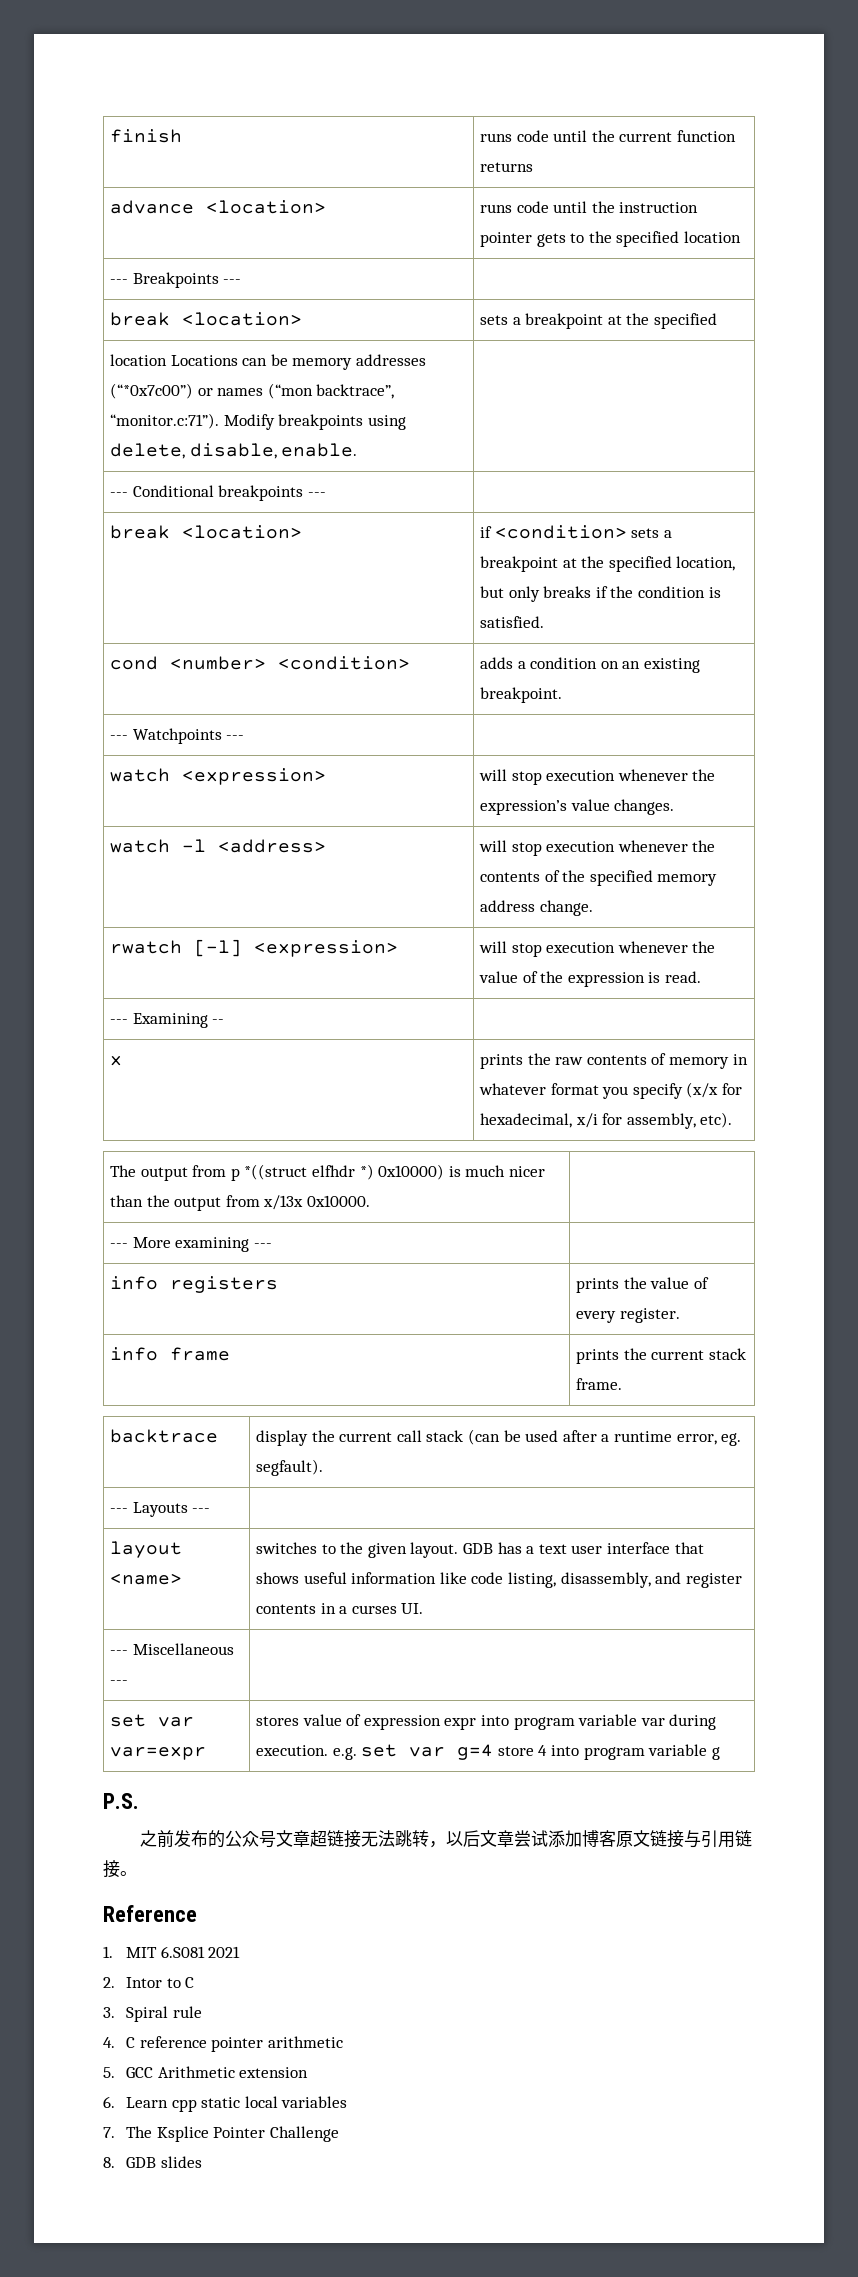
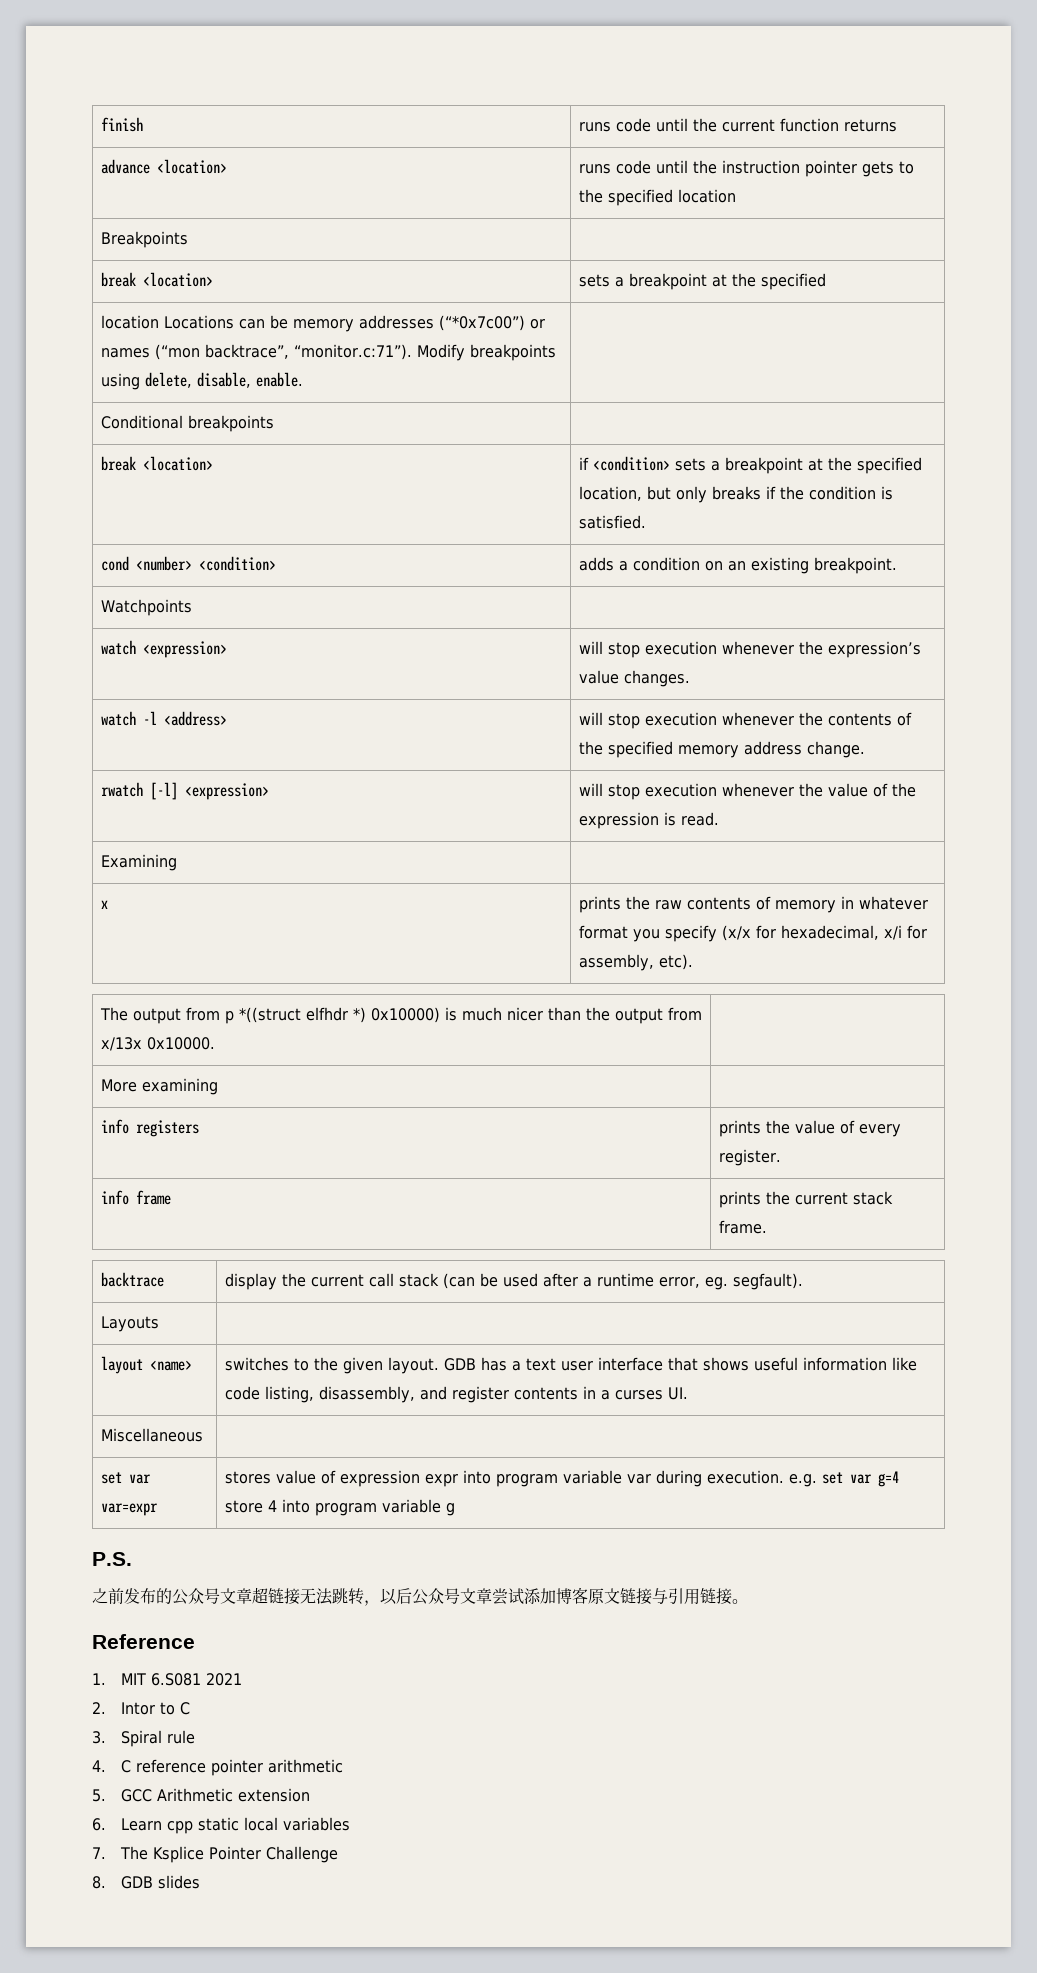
[110,279,129,284] --- -> (736, 196) none
[223,279,242,284] --- -> (188, 239) none
[110,492,129,497] --- -> (303, 379) none
[307,492,326,497] --- -> (274, 423) none
[110,735,129,740] --- -> (897, 565) none
[226,735,245,740] --- -> (192, 607) none
[110,1019,129,1024] --- -> (719, 819) none
[212,1019,225,1024] -- -> (177, 862) none
[110,1243,129,1248] --- -> (215, 1043) none
[253,1243,272,1248] --- -> (218, 1086) none
[110,1508,129,1513] --- -> (803, 1281) none
[192,1508,211,1513] --- -> (159, 1324) none
[110,1650,129,1655] --- -> (688, 1393) none
[110,1680,129,1685] --- -> (203, 1435) none
(480, 1838) none -> [412,1588,460,1605] 公众号

